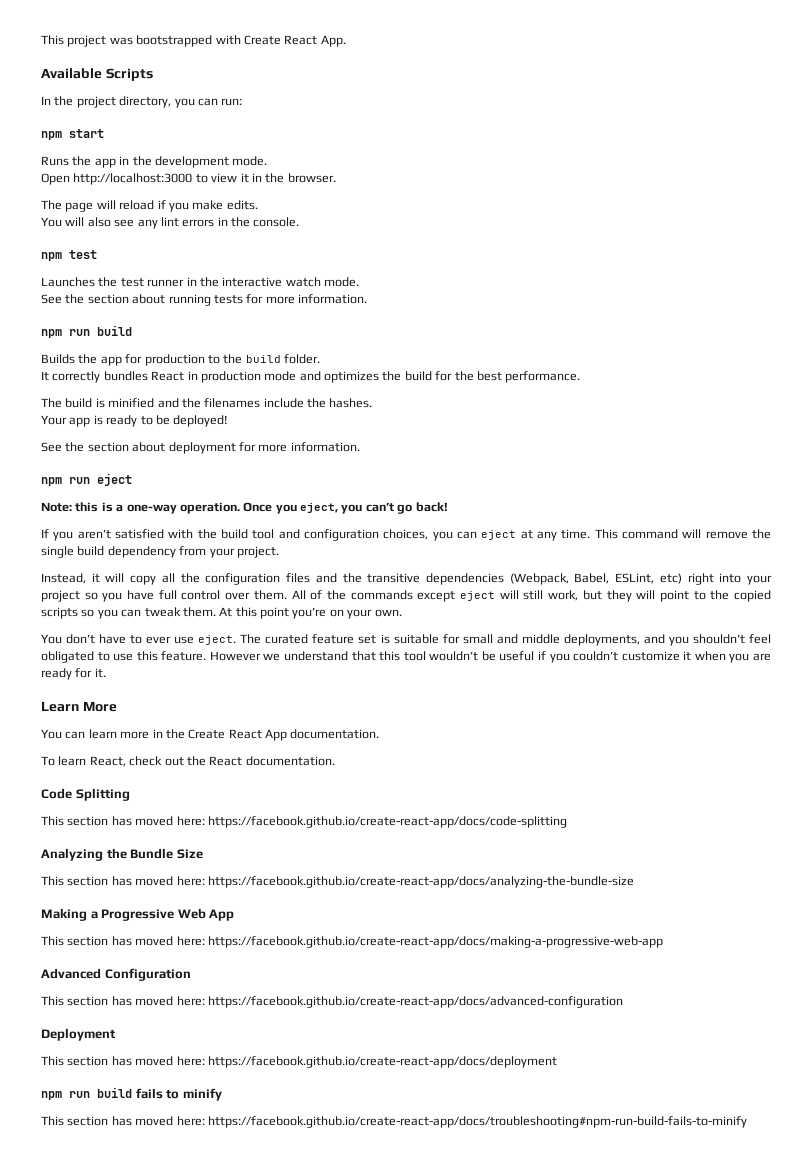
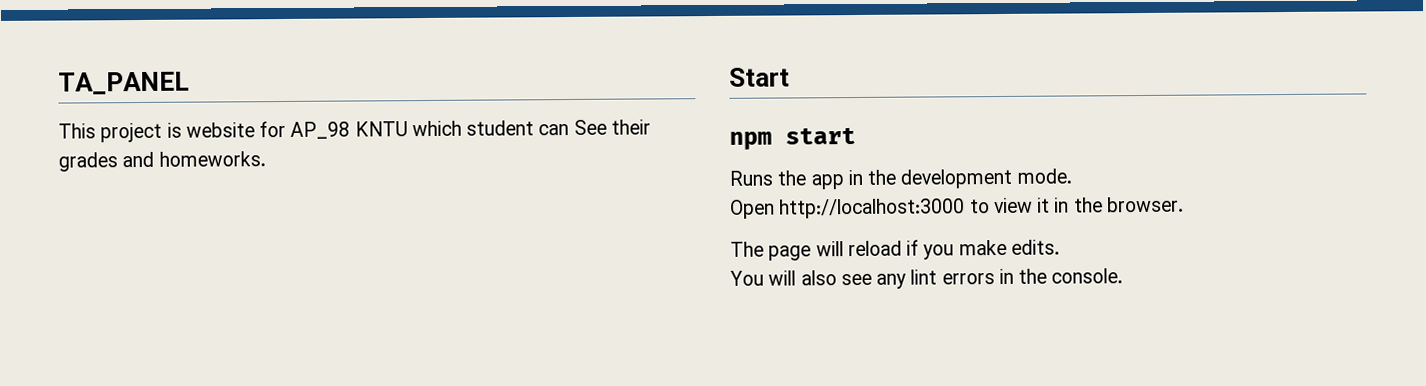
(41, 40) none -> [58,71,190,95] TA_PANEL //
[109,35,346,47] [41,68,153,81] [41,96,243,108] was bootstrapped with Create React App. // Available Scripts // In the project directory, you can run: -> [166,119,651,139] [58,151,266,172] [729,67,790,87] is website for AP_98 KNTU which student can See their grades and homeworks. // Start
[41,250,97,261] [41,277,359,287] [41,294,367,306] [41,325,132,338] [41,354,320,366] [41,371,581,383] [41,398,373,408] [41,415,229,427] [41,442,360,454] [41,473,132,486] [41,502,448,514] [41,529,772,541] [41,546,279,558] [41,573,772,585] [41,590,771,602] [41,607,402,619] [41,634,771,646] [41,651,771,663] [41,668,106,680] [41,701,117,712] [41,729,380,741] [41,756,335,767] [41,788,130,801] [41,816,567,828] [41,848,203,861] [41,876,634,888] [41,908,235,921] [41,936,663,948] [41,968,191,981] [41,996,623,1008] [41,1028,116,1041] [41,1056,557,1068] [41,1087,222,1101] [41,1116,747,1128] // npm test // Launches the test runner in the interactive watch mode. // See the section about running tests for more information. // npm run build // Builds the app for production to the build folder. // It correctly bundles React in production mode and optimizes the build for the best performance. // The build is minified and the filenames include the hashes. // Your app is ready to be deployed! // See the section about deployment for more information. // npm run eject // Note: this is a one-way operation. Once you eject, you can’t go back! // If you aren’t satisfied with the build tool and configuration choices, you can eject at any time. This command will remove the single build dependency from your project. // Instead, it will copy all the configuration files and the transitive dependencies (Webpack, Babel, ESLint, etc) right into your project so you have full control over them. All of the commands except eject will still work, but they will point to the copied scripts so you can tweak them. At this point you’re on your own. // You don’t have to ever use eject. The curated feature set is suitable for small and middle deployments, and you shouldn’t feel obligated to use this feature. However we understand that this tool wouldn’t be useful if you couldn’t customize it when you are ready for it. // Learn More // You can learn more in the Create React App documentation. // To learn React, check out the React documentation. // Code Splitting // This section has moved here: https://facebook.github.io/create-react-app/docs/code-splitting // Analyzing the Bundle Size // This section has moved here: https://facebook.github.io/create-react-app/docs/analyzing-the-bundle-size // Making a Progressive Web App // This section has moved here: https://facebook.github.io/create-react-app/docs/making-a-progressive-web-app // Advanced Configuration // This section has moved here: https://facebook.github.io/create-react-app/docs/advanced-configuration // Deployment // This section has moved here: https://facebook.github.io/create-react-app/docs/deployment // npm run build fails to minify // This section has moved here: https://facebook.github.io/create-react-app/docs/troubleshooting#npm-run-build-fails-to-minify -> (1124, 276) none

